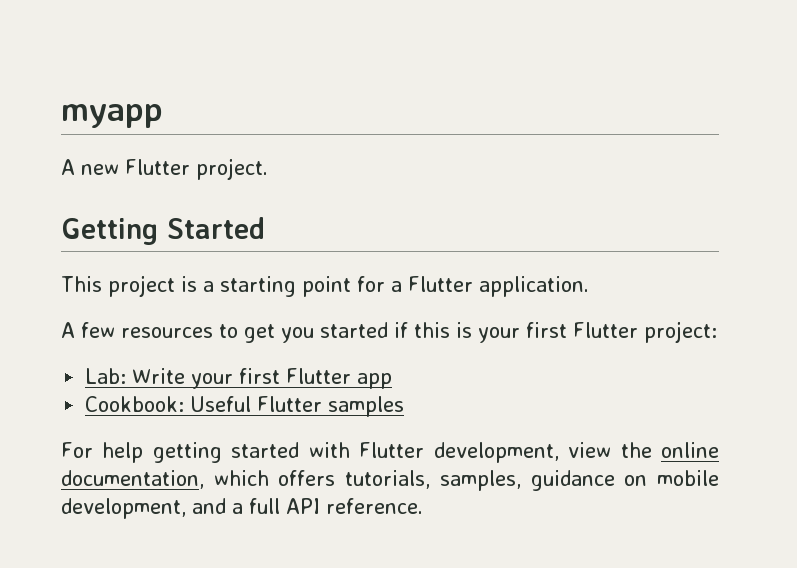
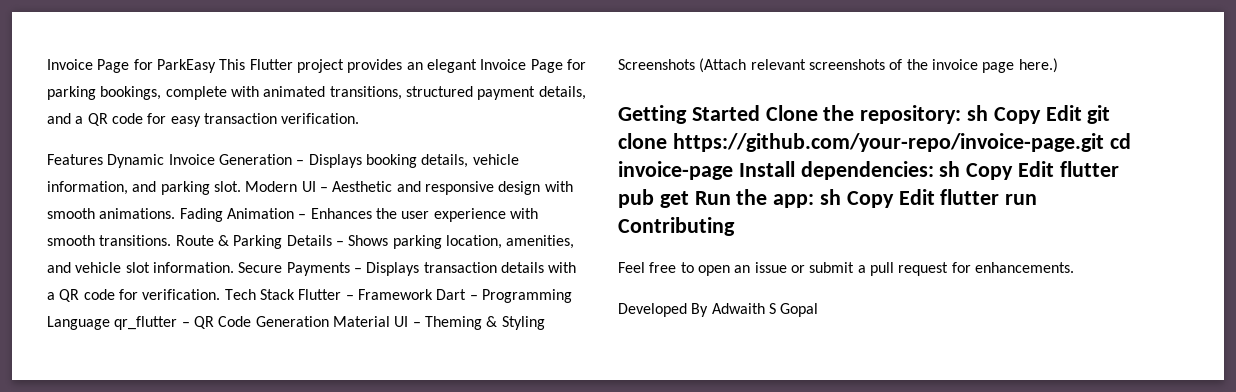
[61,104,163,128] [61,158,268,180] [61,217,265,245] [61,275,589,297] [61,321,717,343] [85,368,393,389] [85,396,405,417] [61,442,719,463] [61,470,719,491] [61,498,423,519] myapp // A new Flutter project. // Getting Started // This project is a starting point for a Flutter application. // A few resources to get you started if this is your first Flutter project: // Lab: Write your first Flutter app // Cookbook: Useful Flutter samples // For help getting started with Flutter development, view the online documentation, which offers tutorials, samples, guidance on mobile development, and a full API reference. -> [47,59,586,73] [47,86,586,100] [47,113,360,127] [47,154,519,168] [47,181,573,195] [47,208,538,222] [47,235,575,249] [47,262,577,276] [47,289,572,303] [47,316,545,330] [618,58,1058,73] [618,105,1111,124] [618,133,1131,152] [618,161,1119,180] [618,189,1038,208] [618,217,735,236] [618,262,1074,276] [618,303,819,317] Invoice Page for ParkEasy This Flutter project provides an elegant Invoice Page for parking bookings, complete with animated transitions, structured payment details, and a QR code for easy transaction verification. // Features Dynamic Invoice Generation – Displays booking details, vehicle information, and parking slot. Modern UI – Aesthetic and responsive design with smooth animations. Fading Animation – Enhances the user experience with smooth transitions. Route & Parking Details – Shows parking location, amenities, and vehicle slot information. Secure Payments – Displays transaction details with a QR code for verification. Tech Stack Flutter – Framework Dart – Programming Language qr_flutter – QR Code Generation Material UI – Theming & Styling Screenshots (Attach relevant screenshots of the invoice page here.) // Getting Started Clone the repository: sh Copy Edit git clone https://github.com/your-repo/invoice-page.git cd invoice-page Install dependencies: sh Copy Edit flutter pub get Run the app: sh Copy Edit flutter run Contributing // Feel free to open an issue or submit a pull request for enhancements. // Developed By Adwaith S Gopal

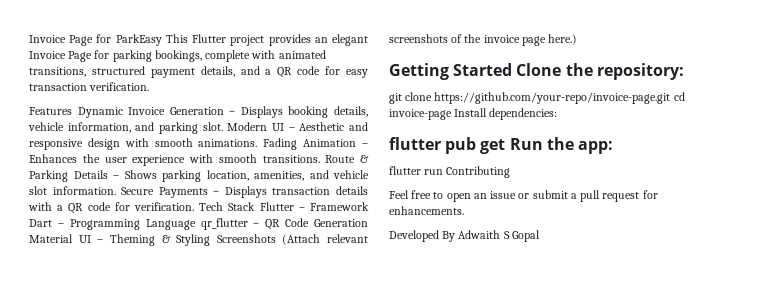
[967,105,1082,124] sh Copy Edit -> (684, 71) //
[939,161,1055,180] sh Copy Edit -> (558, 114) //
[820,189,935,208] sh Copy Edit -> (613, 147) //

